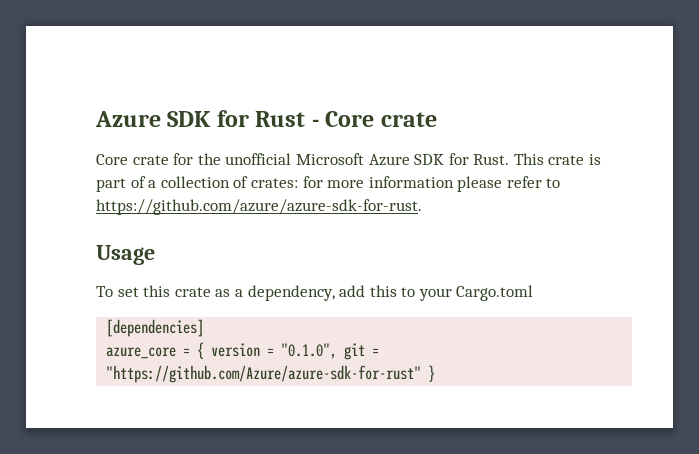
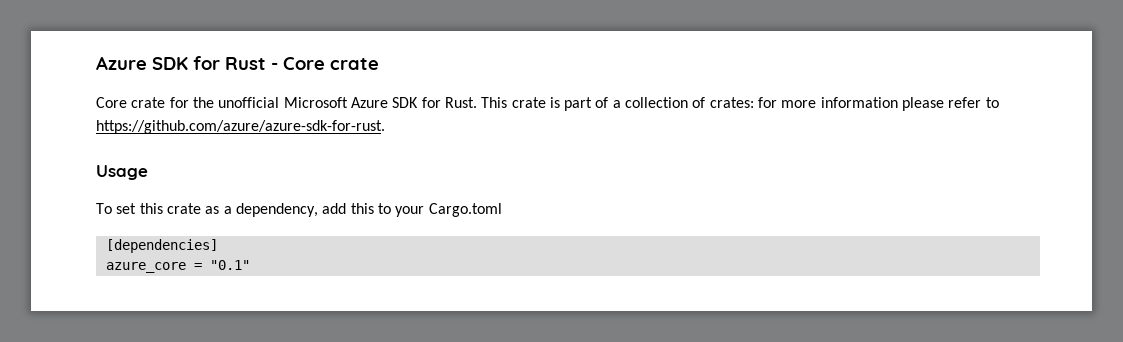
[197,342,380,360] [106,365,436,383] { version = "0.1.0", git = "https://github.com/Azure/azure-sdk-for-rust" } -> [209,260,250,270] "0.1"

